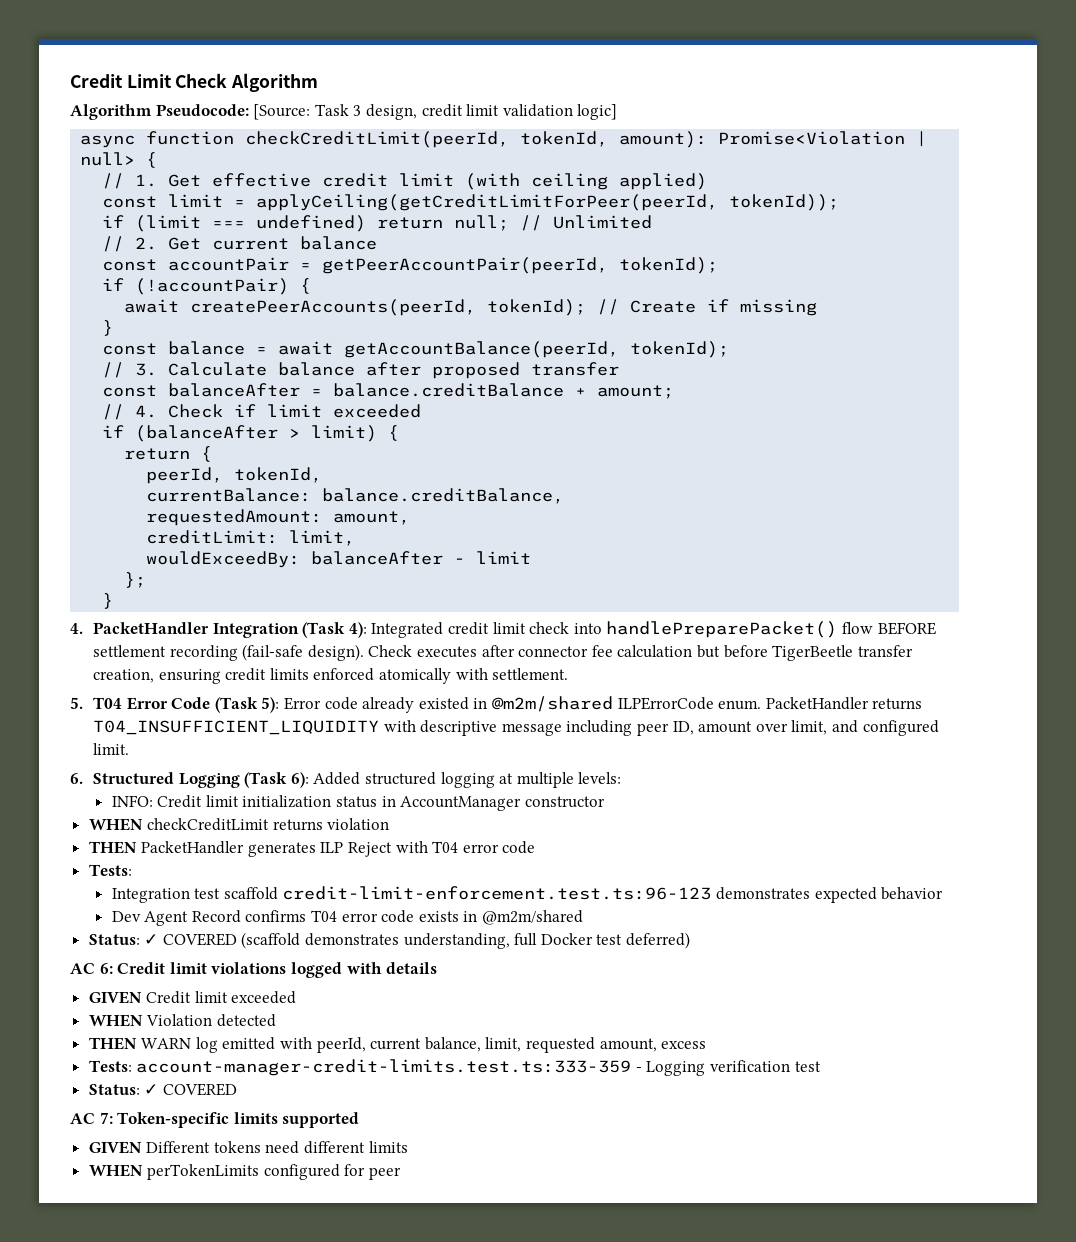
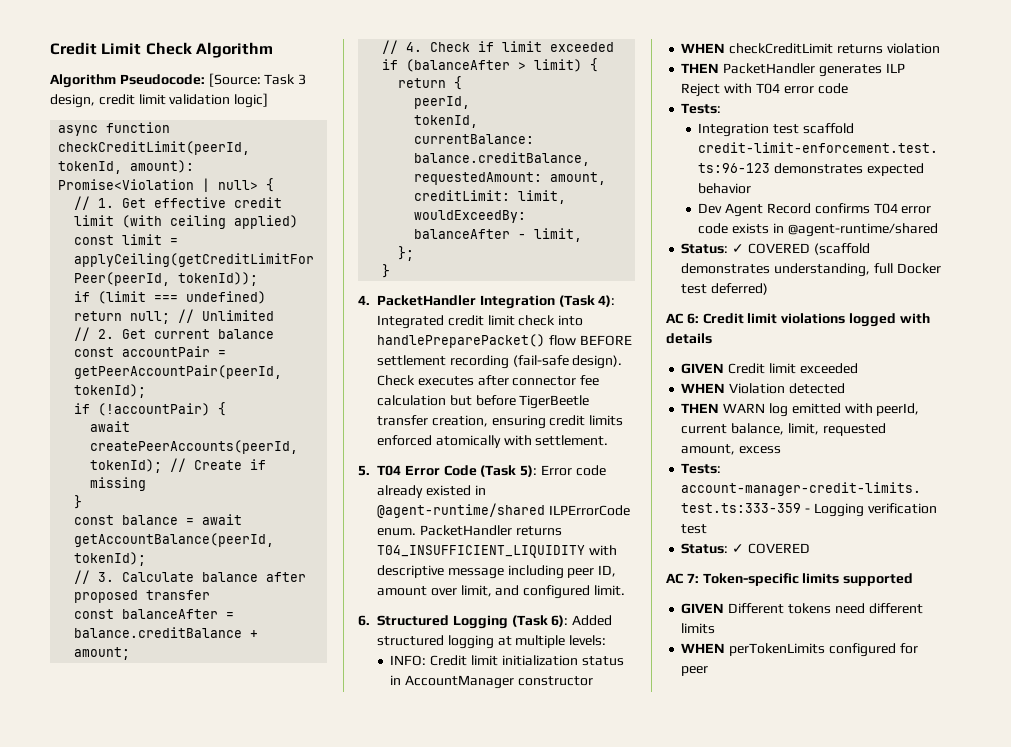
(224, 475) none -> (471, 102) //
[476,551,532,564] limit -> [534,228,583,242] limit,
[491,696,613,712] @m2m/shared -> [377,503,545,518] @agent-runtime/shared
[482,910,584,925] @m2m/shared -> [787,223,938,237] @agent-runtime/shared

